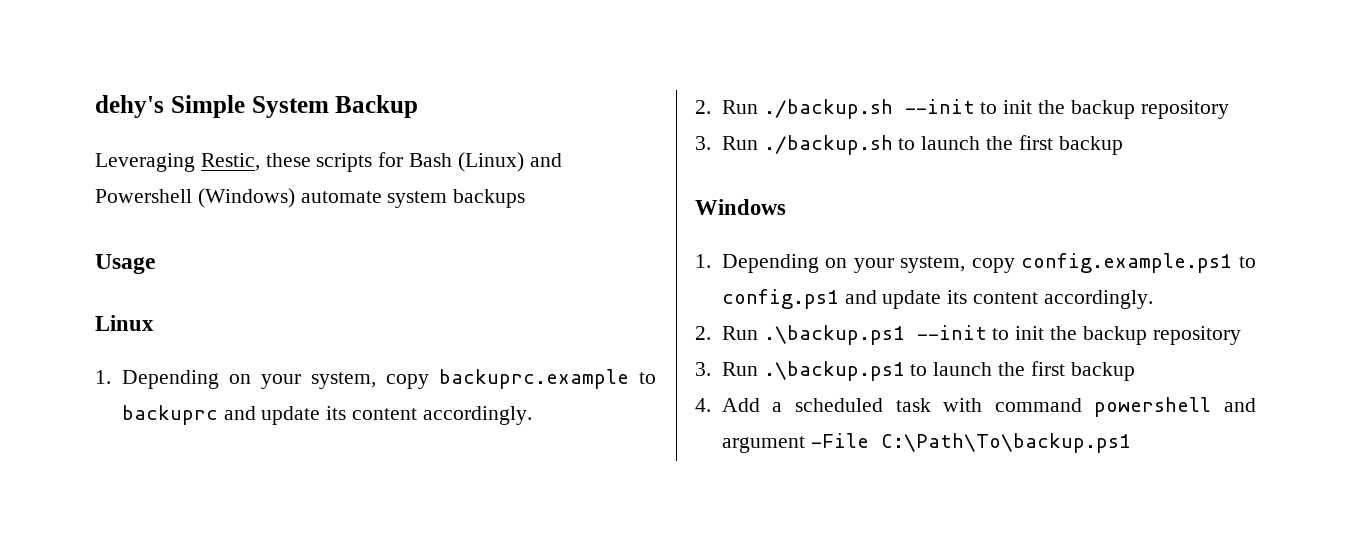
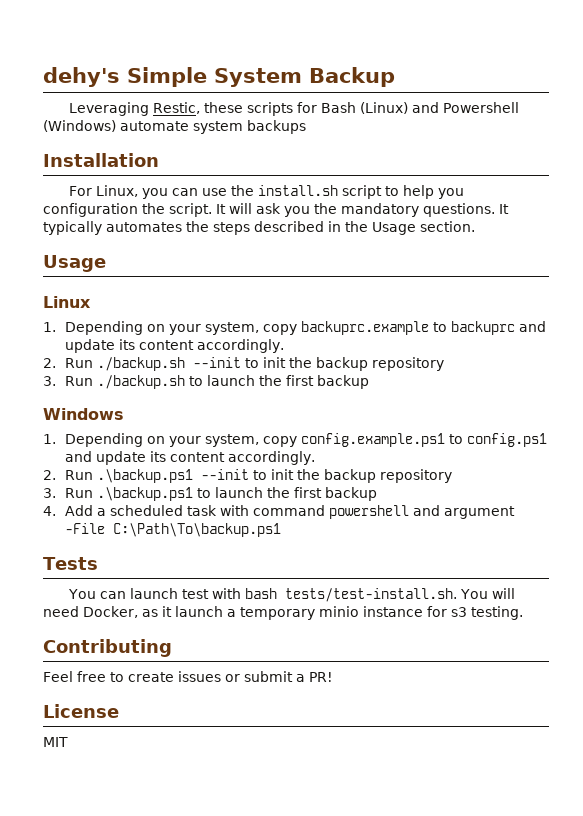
(526, 198) none -> [43,153,159,167] [69,185,465,199] [43,203,509,217] [43,221,475,235] // Installation // For Linux, you can use the install.sh script to help you configuration the script. It will ask you the mandatory questions. It typically automates the steps described in the Usage section.
(1131, 443) none -> [43,557,98,570] [68,588,516,602] [43,606,523,620] [43,639,172,657] [43,671,333,682] [43,704,119,718] [43,737,68,747] // Tests // You can launch test with bash tests/test-install.sh. You will need Docker, as it launch a temporary minio instance for s3 testing. // Contributing // Feel free to create issues or submit a PR! // License // MIT

